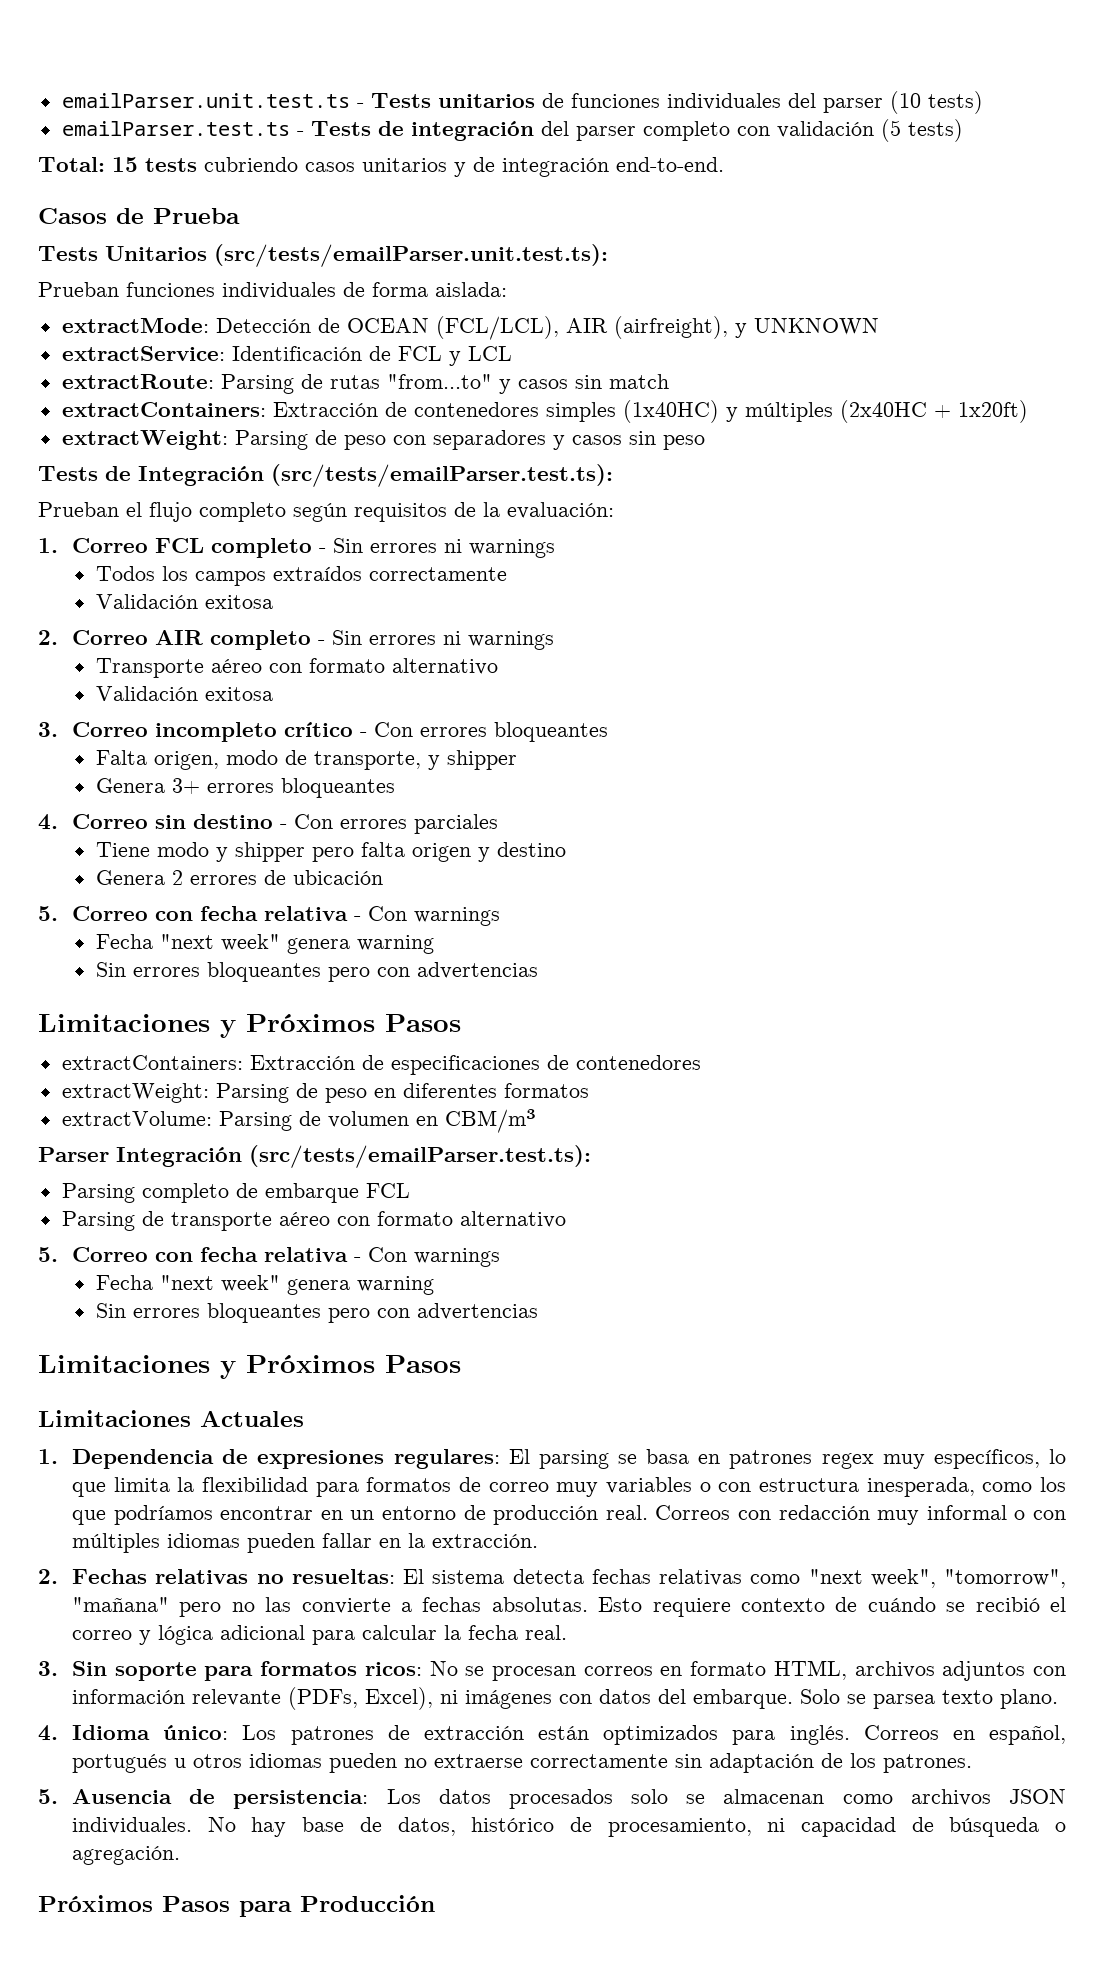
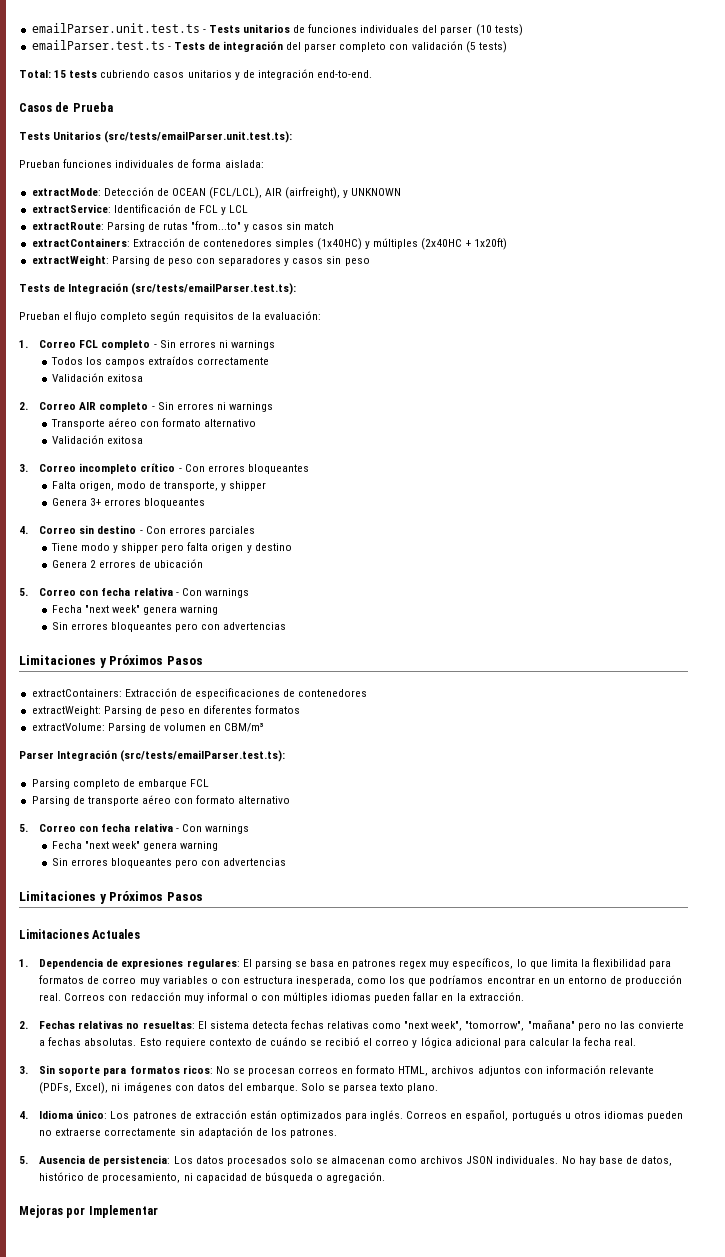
[38,1895,435,1917] Próximos Pasos para Producción -> [19,1205,158,1218] Mejoras por Implementar

